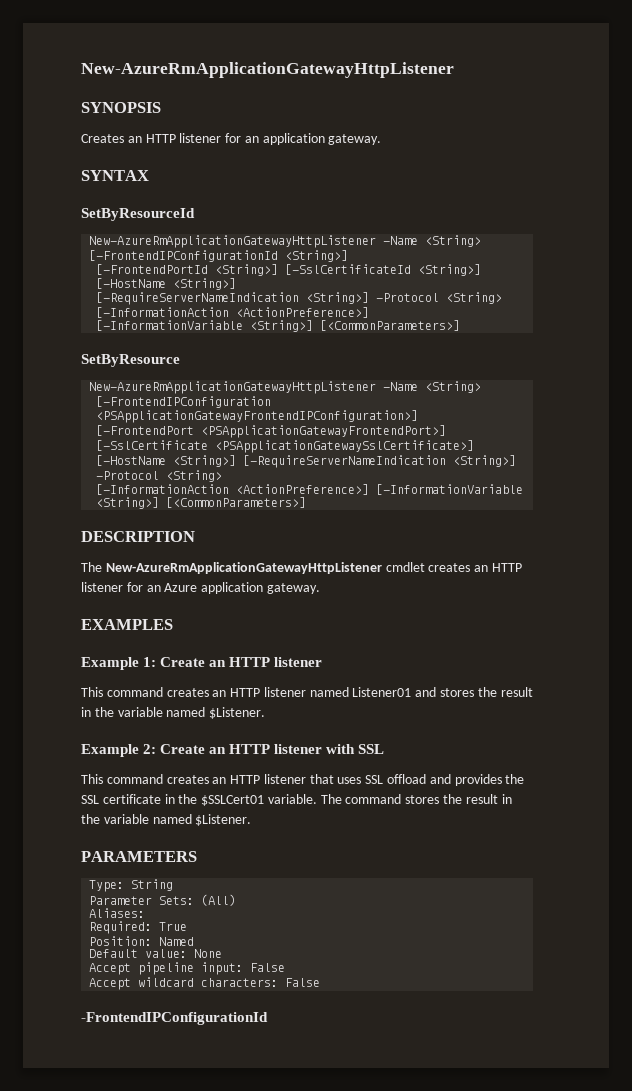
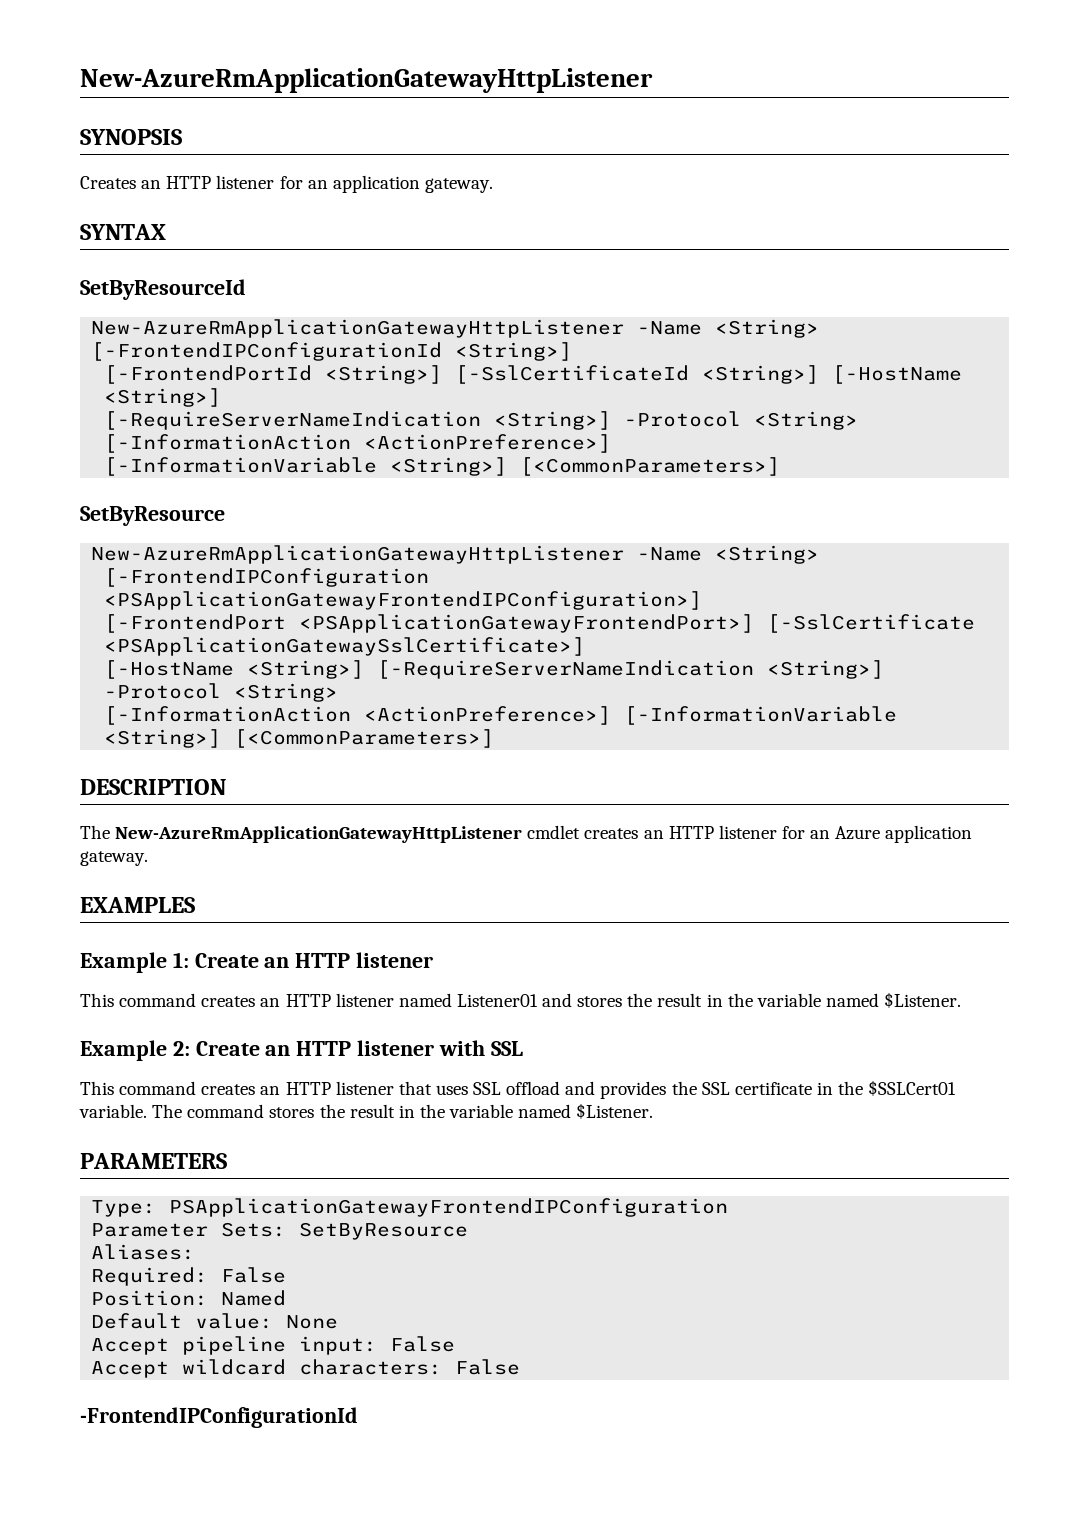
[131,879,174,891] String -> [169,1198,729,1217] PSApplicationGatewayFrontendIPConfiguration
[201,894,237,906] (All) -> [299,1222,469,1240] SetByResource
[159,922,188,931] True -> [221,1267,287,1283] False

